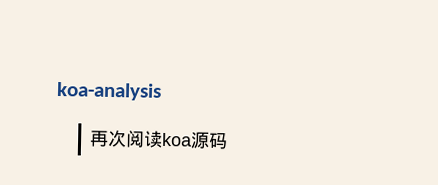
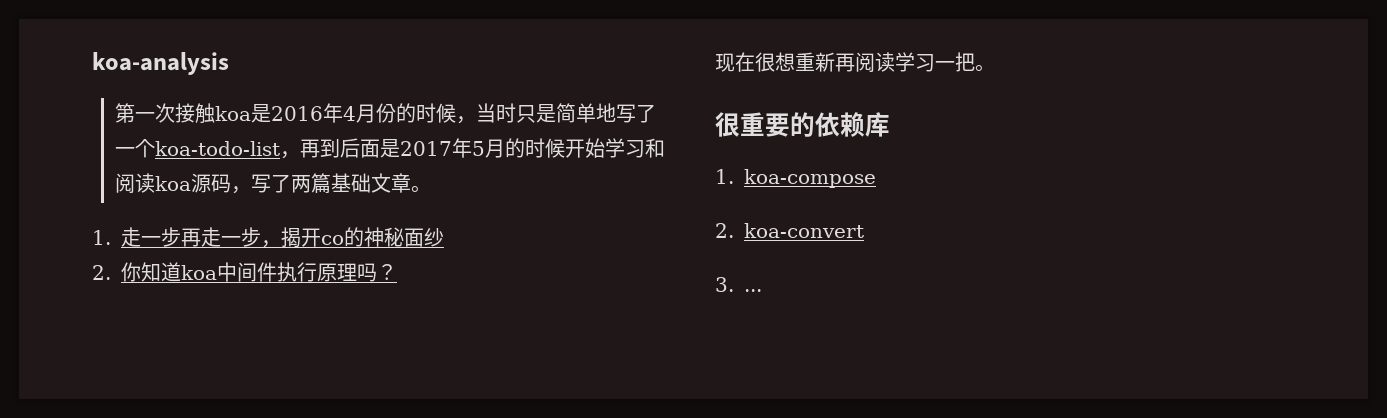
[89,129,229,150] 再次阅读koa源码 -> [114,103,656,124] [114,138,665,159] [114,173,431,194] [92,227,444,248] [92,262,397,282] [715,52,995,72] [715,112,890,137] [715,169,876,188] [715,223,864,238] [715,277,762,292] 第一次接触koa是2016年4月份的时候，当时只是简单地写了一个koa-todo-list，再到后面是2017年5月的时候开始学习和阅读koa源码，写了两篇基础文章。 // 1.走一步再走一步，揭开co的神秘面纱 // 2.你知道koa中间件执行原理吗？ // 现在很想重新再阅读学习一把。 // 很重要的依赖库 // 1. koa-compose // 2. koa-convert // 3. ...

